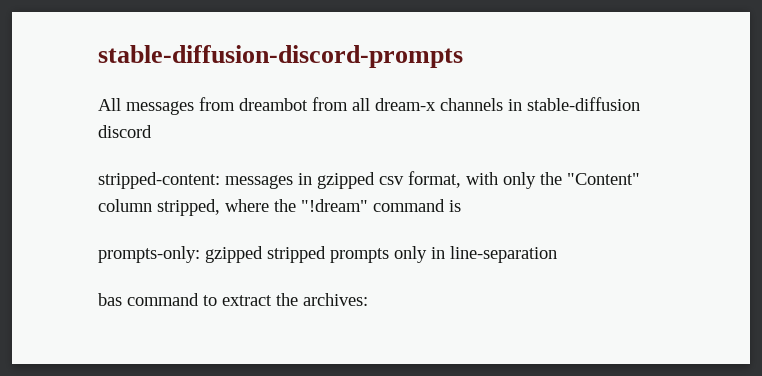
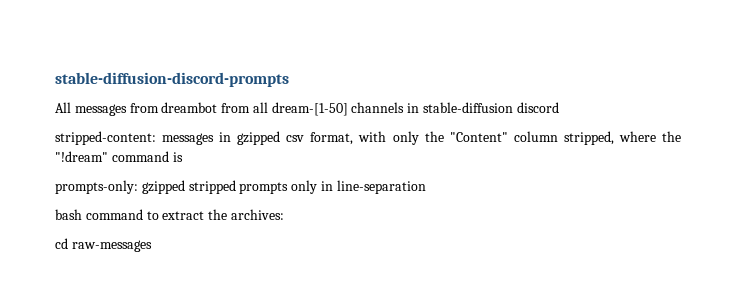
[375,98,436,111] dream-x -> [271,102,348,116] dream-[1-50]
[98,293,122,306] bas -> [55,209,82,220] bash
(368, 299) none -> [55,238,152,252] // cd raw-messages

